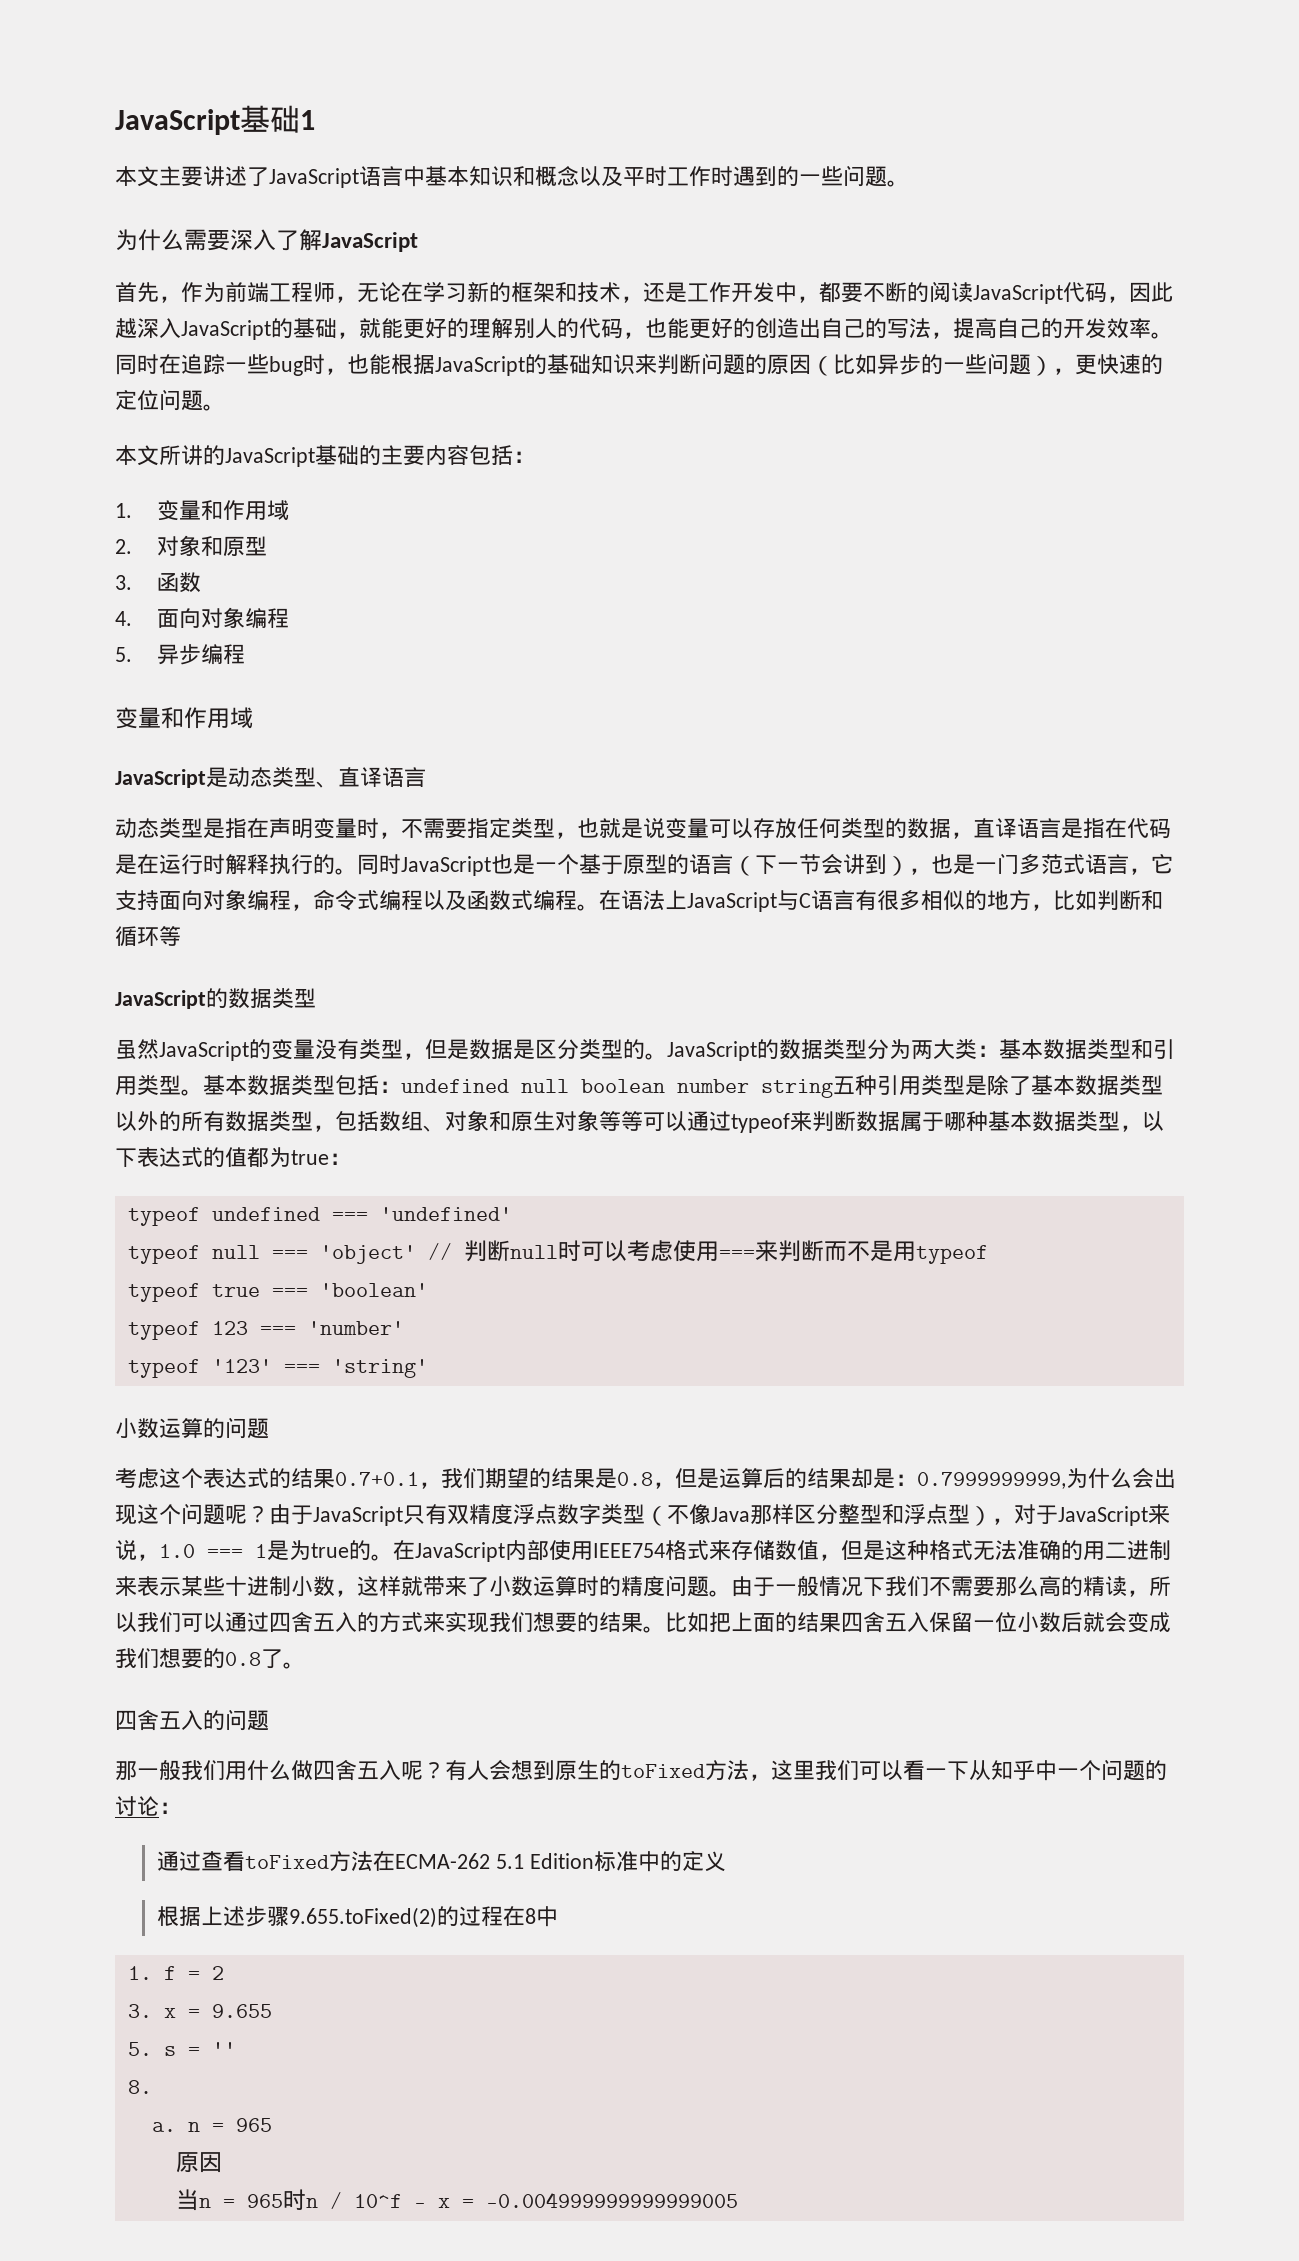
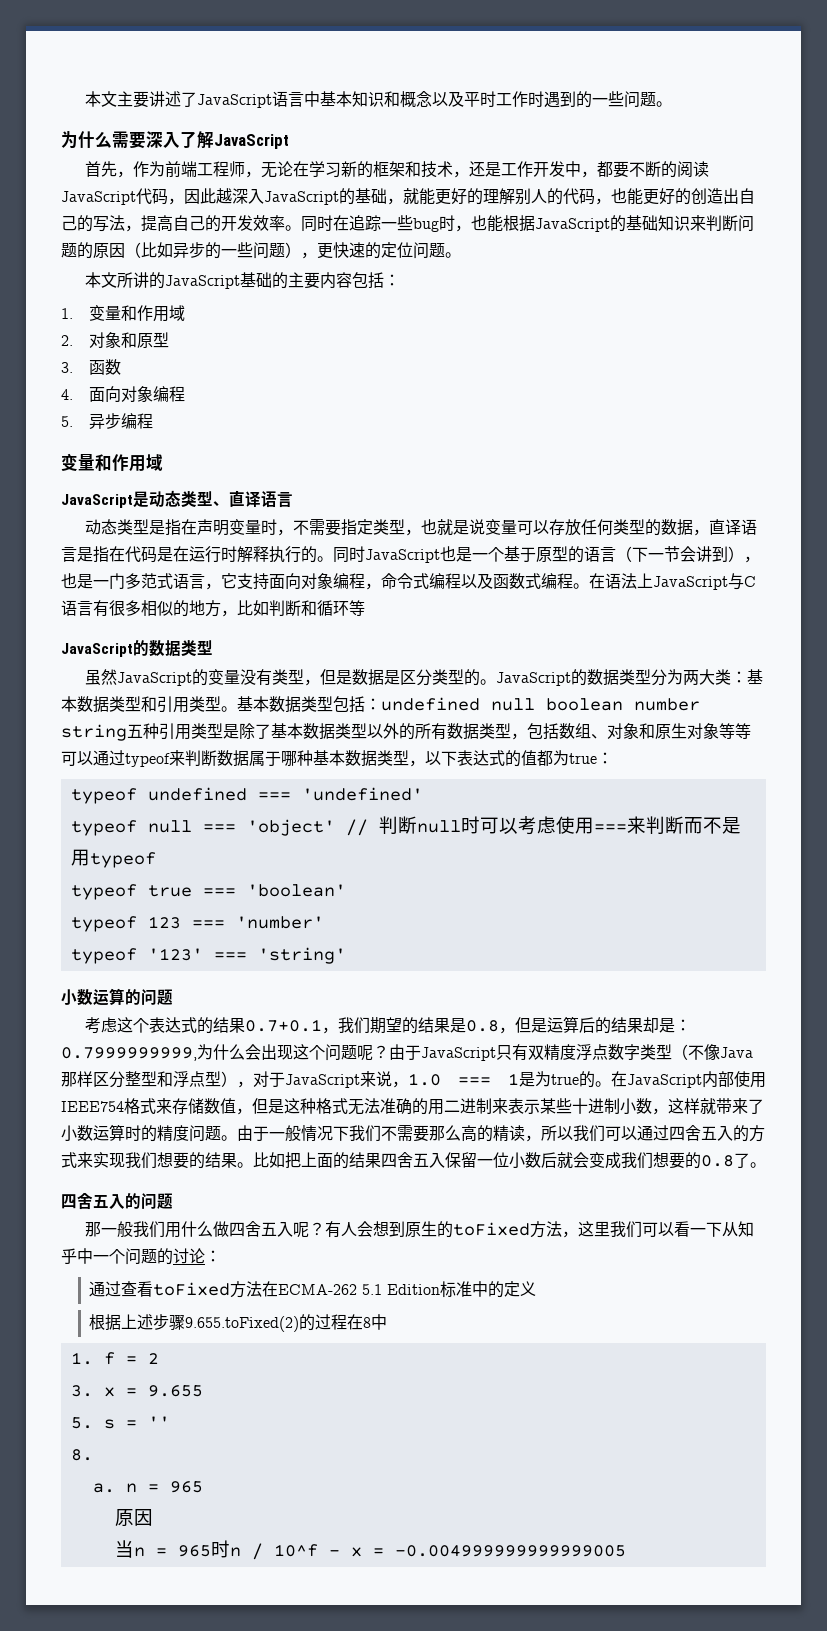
[115,105,315,135] JavaScript基础1 // -> (84, 99) none

